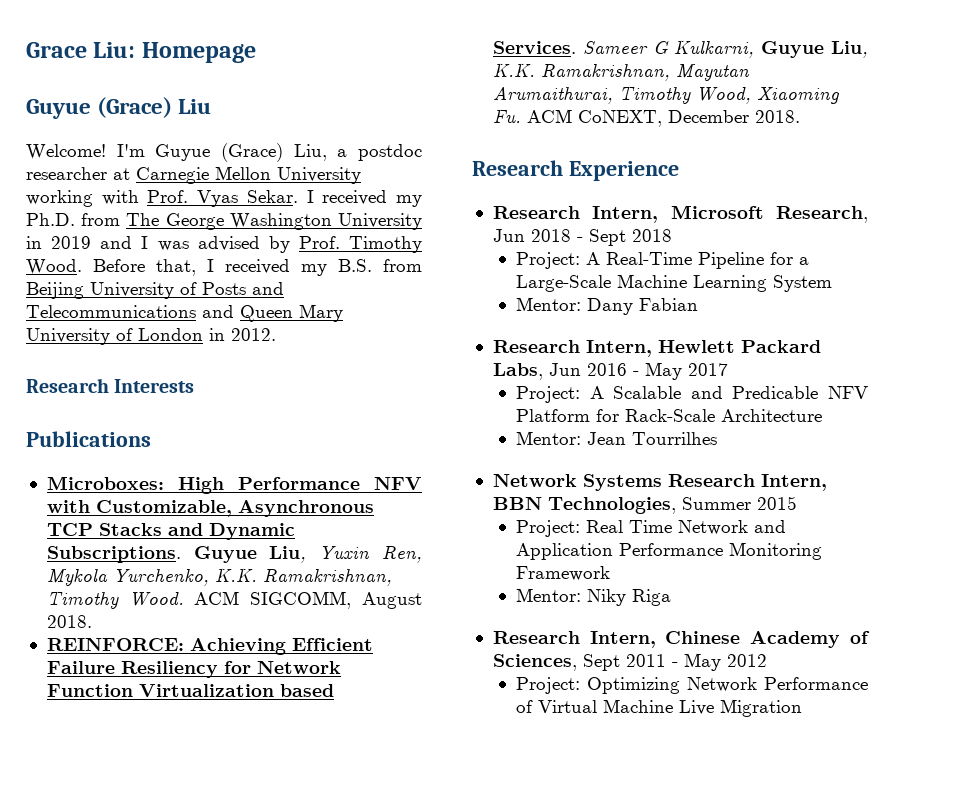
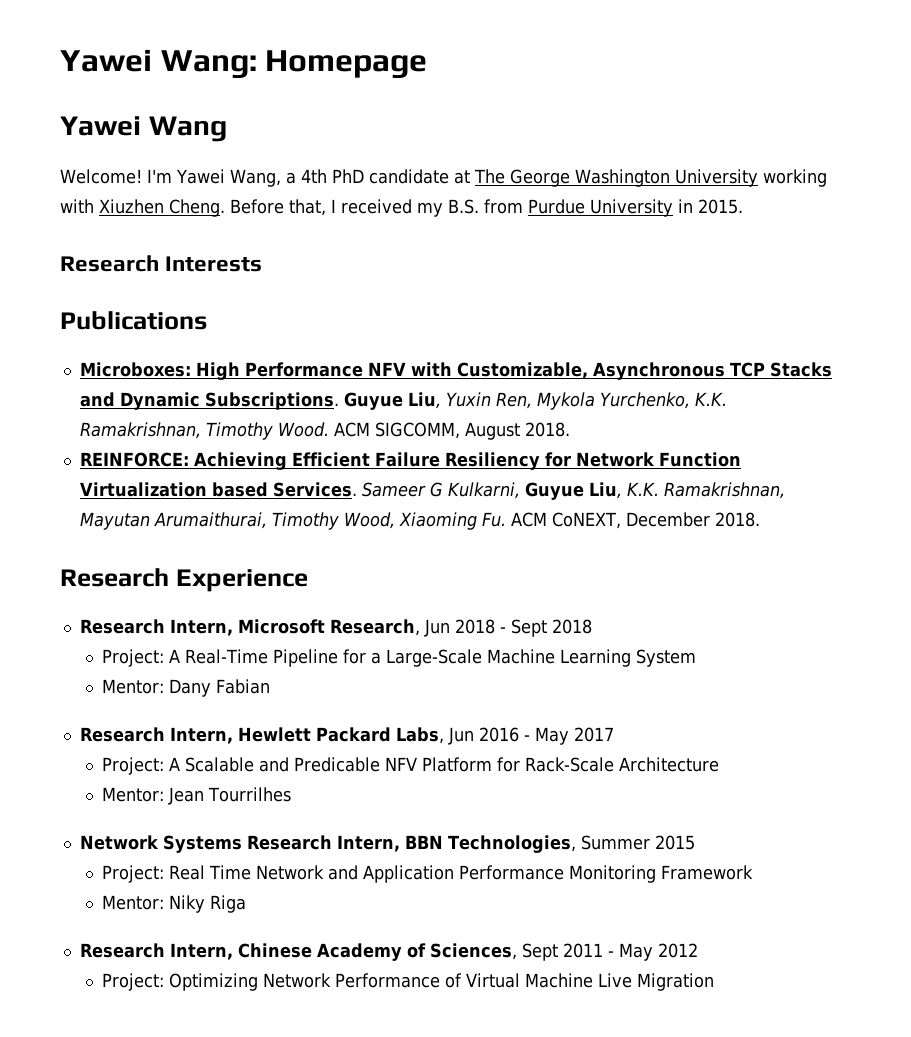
[26,42,136,58] Grace Liu: -> [60,49,257,79] Yawei Wang:
[26,97,212,119] Guyue (Grace) Liu -> [60,116,227,142] Yawei Wang
[155,143,423,162] [26,166,361,184] [26,190,423,207] [26,213,422,230] [26,236,422,253] [26,259,82,275] Guyue (Grace) Liu, a postdoc researcher at Carnegie Mellon University working with Prof. Vyas Sekar. I received my Ph.D. from The George Washington University in 2019 and I was advised by Prof. Timothy Wood. -> [175,169,827,187] [60,199,225,217] Yawei Wang, a 4th PhD candidate at The George Washington University working with Xiuzhen Cheng.
[26,282,284,299] [26,304,343,322] [26,328,276,345] Beijing University of Posts and Telecommunications and Queen Mary University of London in 2012. -> [528,199,743,217] Purdue University in 2015.

